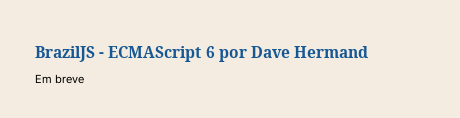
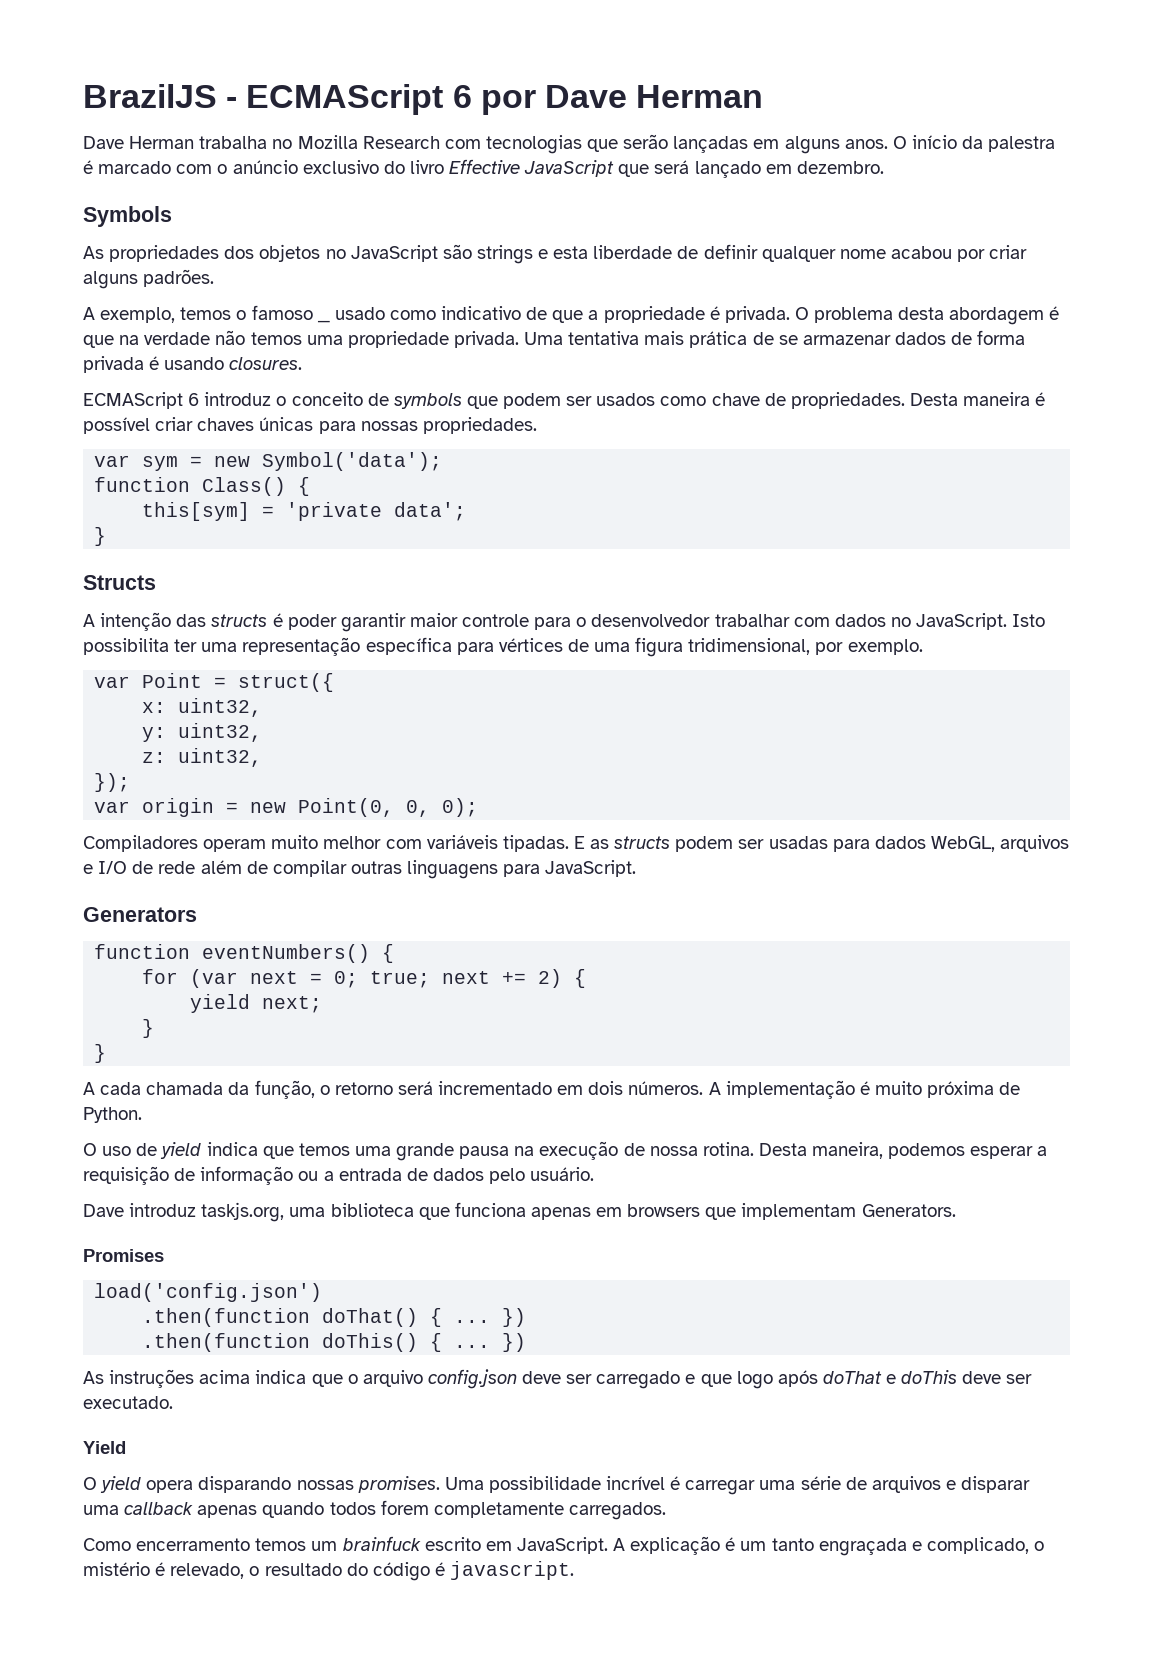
[294,46,369,58] [35,74,85,84] Hermand // Em breve -> [636,85,764,108] [83,134,1056,154] [83,159,884,178] [83,206,172,227] [83,244,1028,264] [83,269,215,289] [83,305,313,323] [316,320,330,323] [334,306,1060,325] [83,330,1026,348] [83,356,303,373] [83,392,1046,409] [83,417,537,434] [94,452,443,471] [94,477,311,496] [142,502,467,521] [94,527,107,546] [83,575,156,590] [83,612,1046,632] [83,637,923,657] [94,673,335,692] [142,698,263,717] [142,723,263,742] [142,748,263,767] [94,773,131,792] [94,798,479,817] [83,835,1070,852] [83,860,637,879] [83,907,197,922] [94,944,395,963] [142,969,587,988] [190,994,323,1013] [142,1019,155,1038] [94,1044,107,1063] [83,1080,1021,1099] [83,1107,142,1123] [83,1141,1048,1161] [83,1166,595,1185] [83,1202,956,1222] [83,1249,164,1262] [94,1283,323,1302] [142,1308,527,1327] [142,1333,527,1352] [83,1369,1033,1389] [83,1396,173,1409] [83,1441,126,1454] [83,1476,1031,1495] [83,1500,666,1520] [83,1536,1045,1556] [83,1561,575,1581] Herman // Dave Herman trabalha no Mozilla Research com tecnologias que serão lançadas em alguns anos. O início da palestra é marcado com o anúncio exclusivo do livro Effective JavaScript que será lançado em dezembro. // Symbols // As propriedades dos objetos no JavaScript são strings e esta liberdade de definir qualquer nome acabou por criar alguns padrões. // A exemplo, temos o famoso _ usado como indicativo de que a propriedade é privada. O problema desta abordagem é que na verdade não temos uma propriedade privada. Uma tentativa mais prática de se armazenar dados de forma privada é usando closures. // ECMAScript 6 introduz o conceito de symbols que podem ser usados como chave de propriedades. Desta maneira é possível criar chaves únicas para nossas propriedades. // var sym = new Symbol('data'); // function Class() { // this[sym] = 'private data'; // } // Structs // A intenção das structs é poder garantir maior controle para o desenvolvedor trabalhar com dados no JavaScript. Isto possibilita ter uma representação específica para vértices de uma figura tridimensional, por exemplo. // var Point = struct({ // x: uint32, // y: uint32, // z: uint32, // }); // var origin = new Point(0, 0, 0); // Compiladores operam muito melhor com variáveis tipadas. E as structs podem ser usadas para dados WebGL, arquivos e I/O de rede além de compilar outras linguagens para JavaScript. // Generators // function eventNumbers() { // for (var next = 0; true; next += 2) { // yield next; // } // } // A cada chamada da função, o retorno será incrementado em dois números. A implementação é muito próxima de Python. // O uso de yield indica que temos uma grande pausa na execução de nossa rotina. Desta maneira, podemos esperar a requisição de informação ou a entrada de dados pelo usuário. // Dave introduz taskjs.org, uma biblioteca que funciona apenas em browsers que implementam Generators. // Promises // load('config.json') // .then(function doThat() { ... }) // .then(function doThis() { ... }) // As instruções acima indica que o arquivo config.json deve ser carregado e que logo após doThat e doThis deve ser executado. // Yield // O yield opera disparando nossas promises. Uma possibilidade incrível é carregar uma série de arquivos e disparar uma callback apenas quando todos forem completamente carregados. // Como encerramento temos um brainfuck escrito em JavaScript. A explicação é um tanto engraçada e complicado, o mistério é relevado, o resultado do código é javascript.

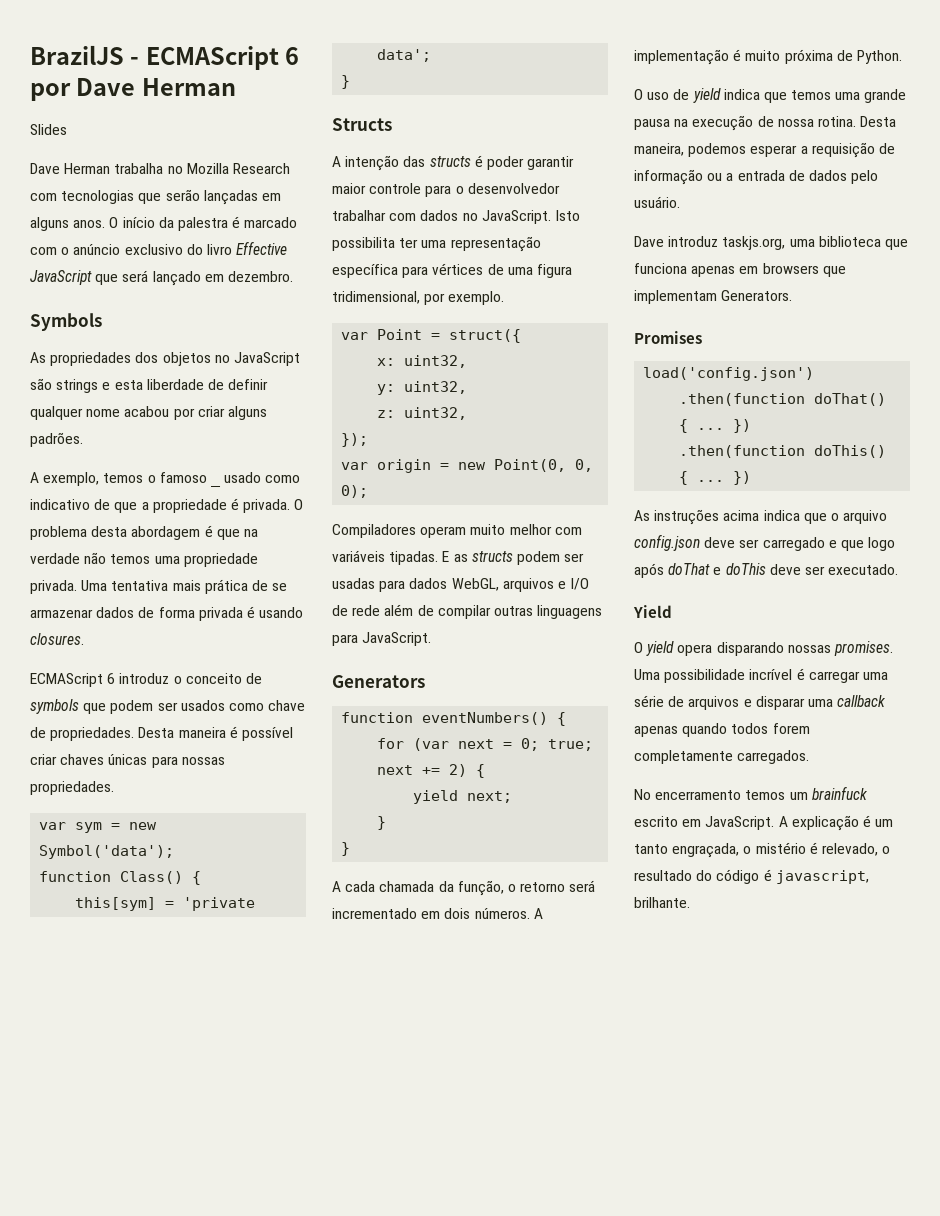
(764, 96) none -> [30,124,67,135] // Slides
[83,1538,131,1551] Como -> [634,789,651,800] No
[818,1537,1029,1556] engraçada e complicado, -> [672,843,740,858] engraçada,
[450,1561,575,1580] javascript. -> [775,870,869,884] [634,897,690,908] javascript, brilhante.

